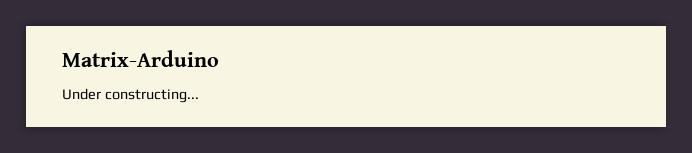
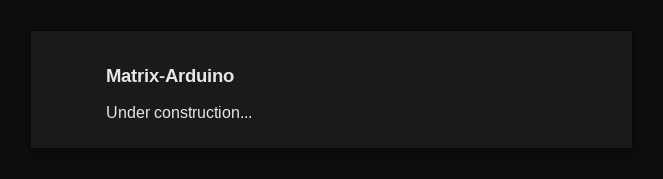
[104,89,199,103] constructing... -> [154,106,253,118] construction...

